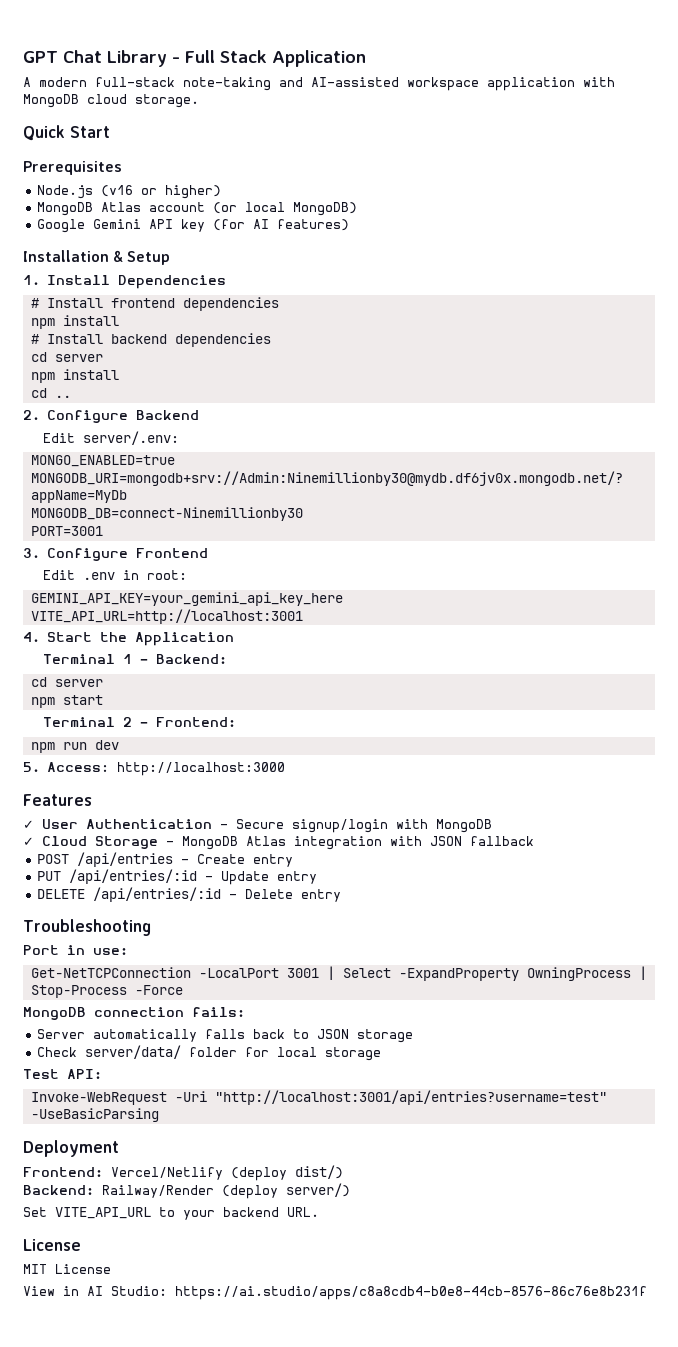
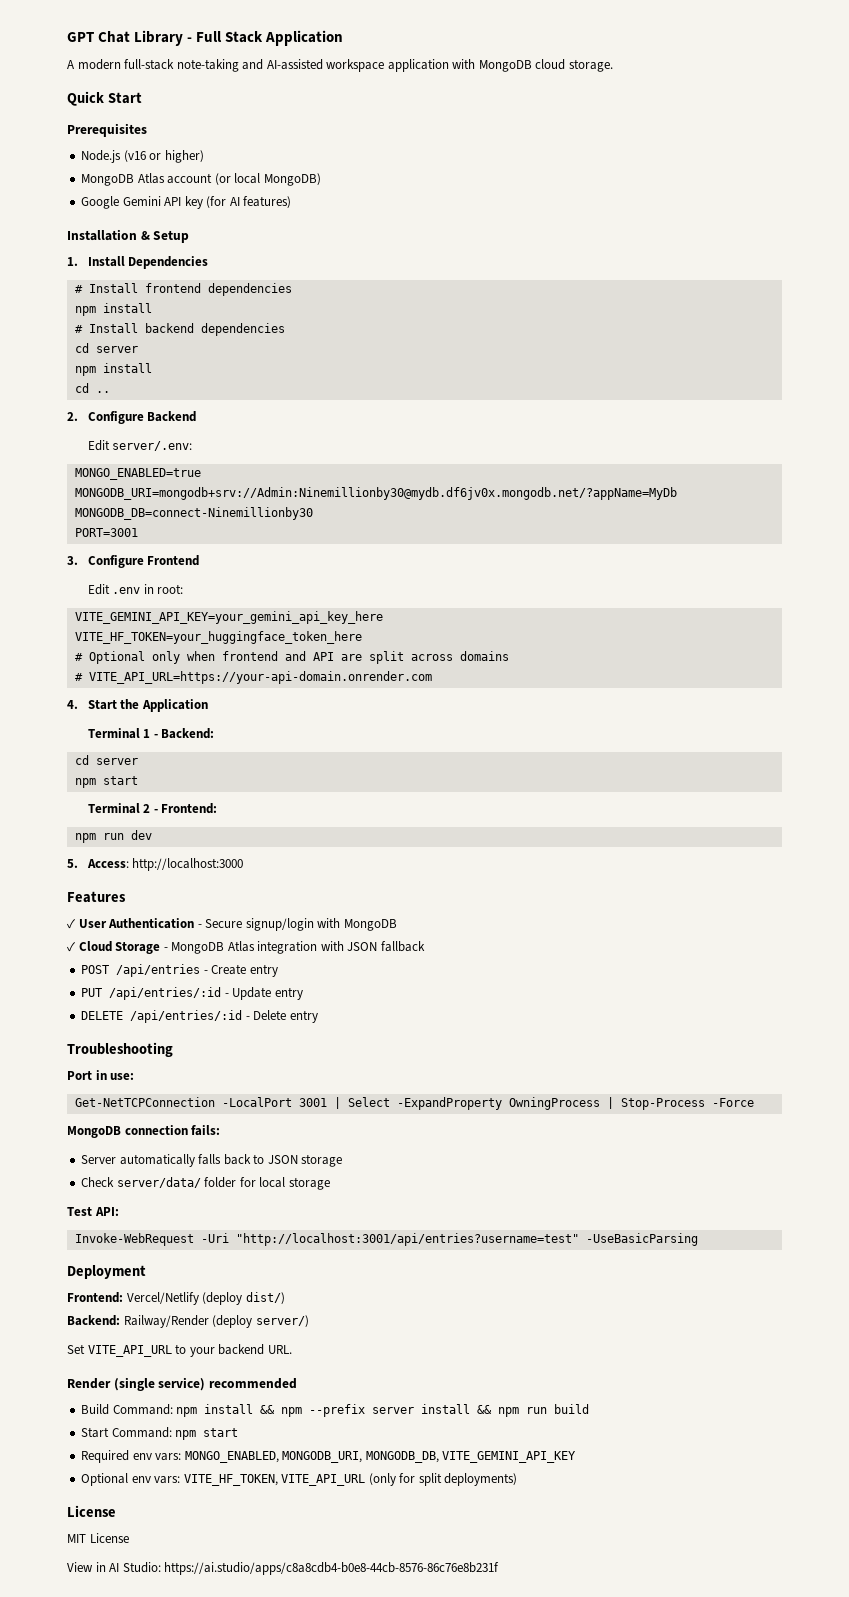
[30,592,343,606] [30,609,303,624] GEMINI_API_KEY=your_gemini_api_key_here // VITE_API_URL=http://localhost:3001 -> [74,611,383,624] [74,631,362,644] [74,651,509,664] [74,671,432,684] VITE_GEMINI_API_KEY=your_gemini_api_key_here // VITE_HF_TOKEN=your_huggingface_token_here // # Optional only when frontend and API are split across domains // # VITE_API_URL=https://your-api-domain.onrender.com
(319, 1212) none -> [67,1377,297,1391] [81,1404,590,1417] [81,1427,239,1440] [81,1450,577,1463] [81,1473,518,1486] // Render (single service) recommended // Build Command: npm install && npm --prefix server install && npm run build // Start Command: npm start // Required env vars: MONGO_ENABLED, MONGODB_URI, MONGODB_DB, VITE_GEMINI_API_KEY // Optional env vars: VITE_HF_TOKEN, VITE_API_URL (only for split deployments)

